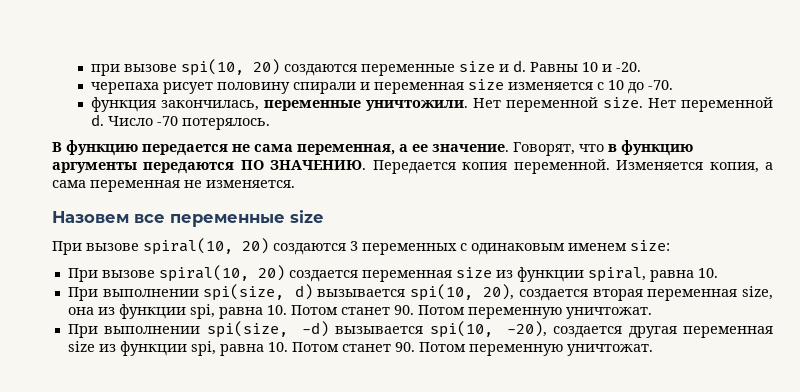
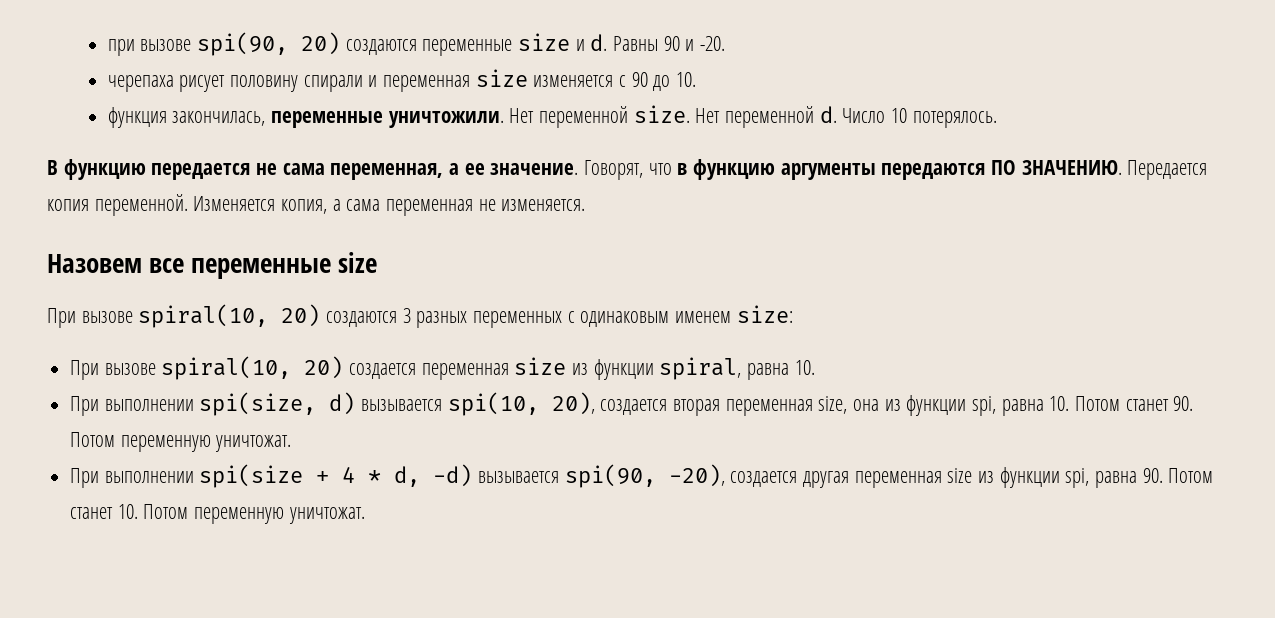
[181,59,245,76] spi(10, -> [197,32,289,56] spi(90,
[582,62,599,72] 10 -> [663,36,680,51] 90
[608,80,674,94] 10 до -70. -> [631,72,697,91] 90 до 10.
[157,116,179,126] -70 -> [891,108,908,123] 10
(358, 246) none -> [416,311,468,328] разных
[206,321,288,338] spi(size, -> [199,464,421,488] spi(size + 4 * d,
[429,321,493,338] spi(10, -> [564,464,656,488] spi(90,
[267,342,415,352] 10. Потом станет 90. -> [1142,468,1214,483] [70,504,138,519] 90. Потом станет 10.

